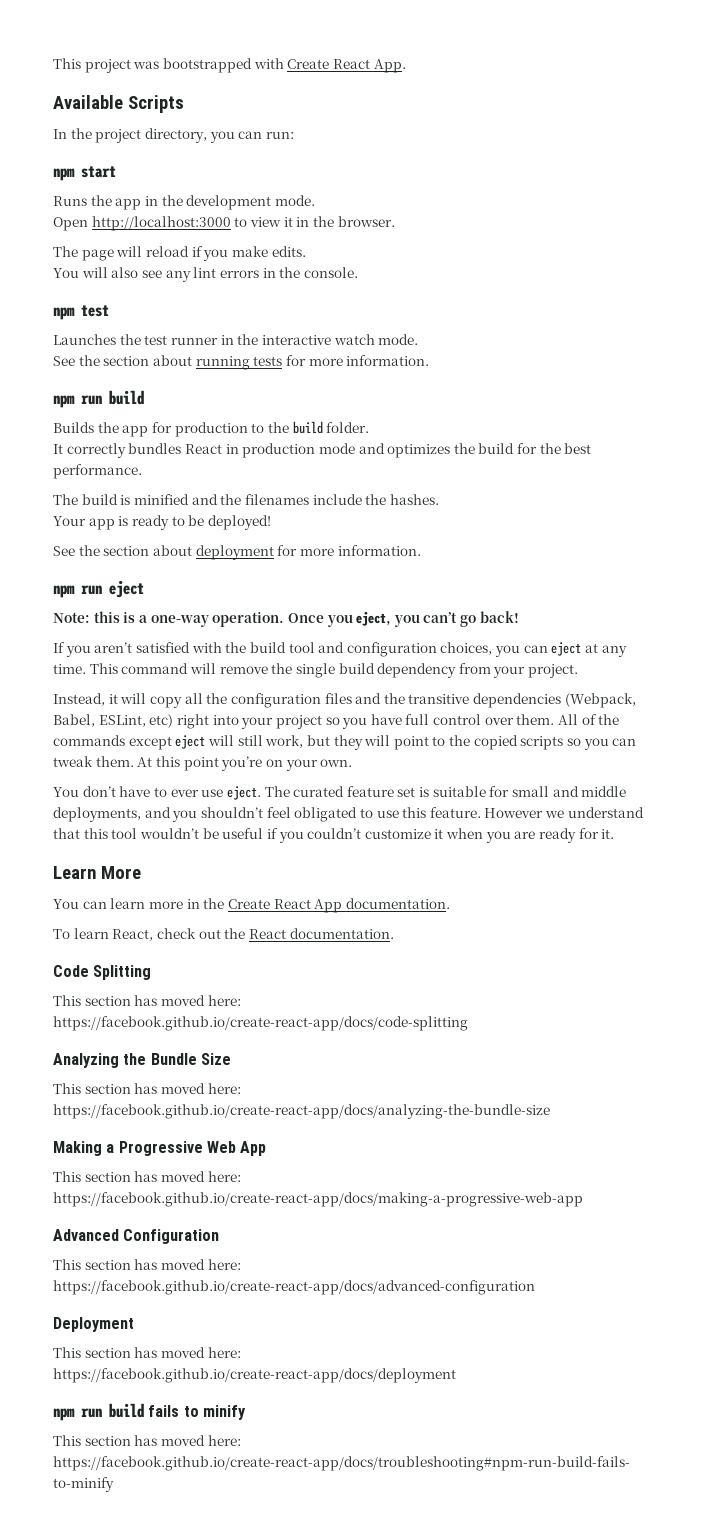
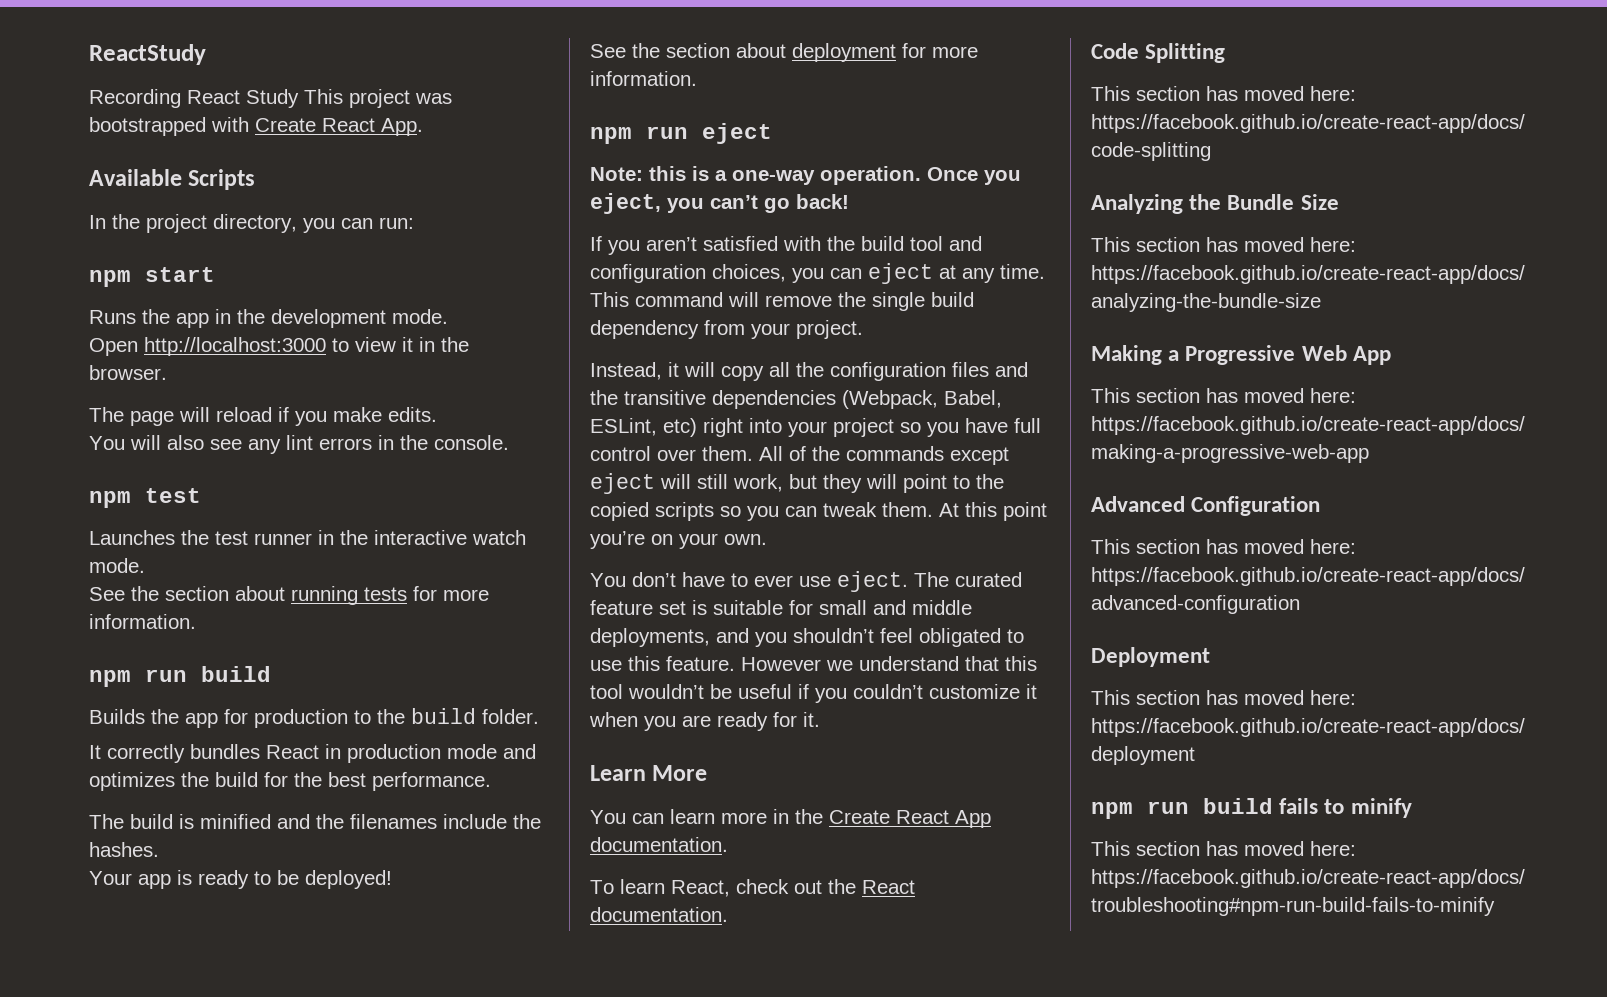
(53, 63) none -> [89,44,206,65] [89,89,299,108] ReactStudy // Recording React Study

